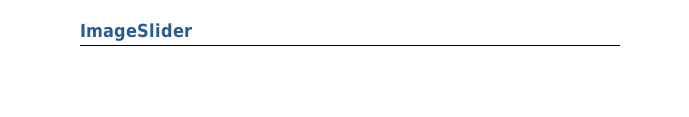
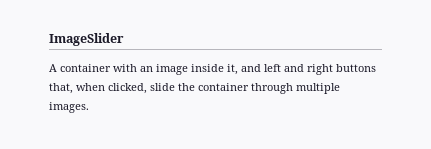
(192, 32) none -> [49,64,376,75] [49,83,340,94] [49,102,89,113] // A container with an image inside it, and left and right buttons that, when clicked, slide the container through multiple images.

